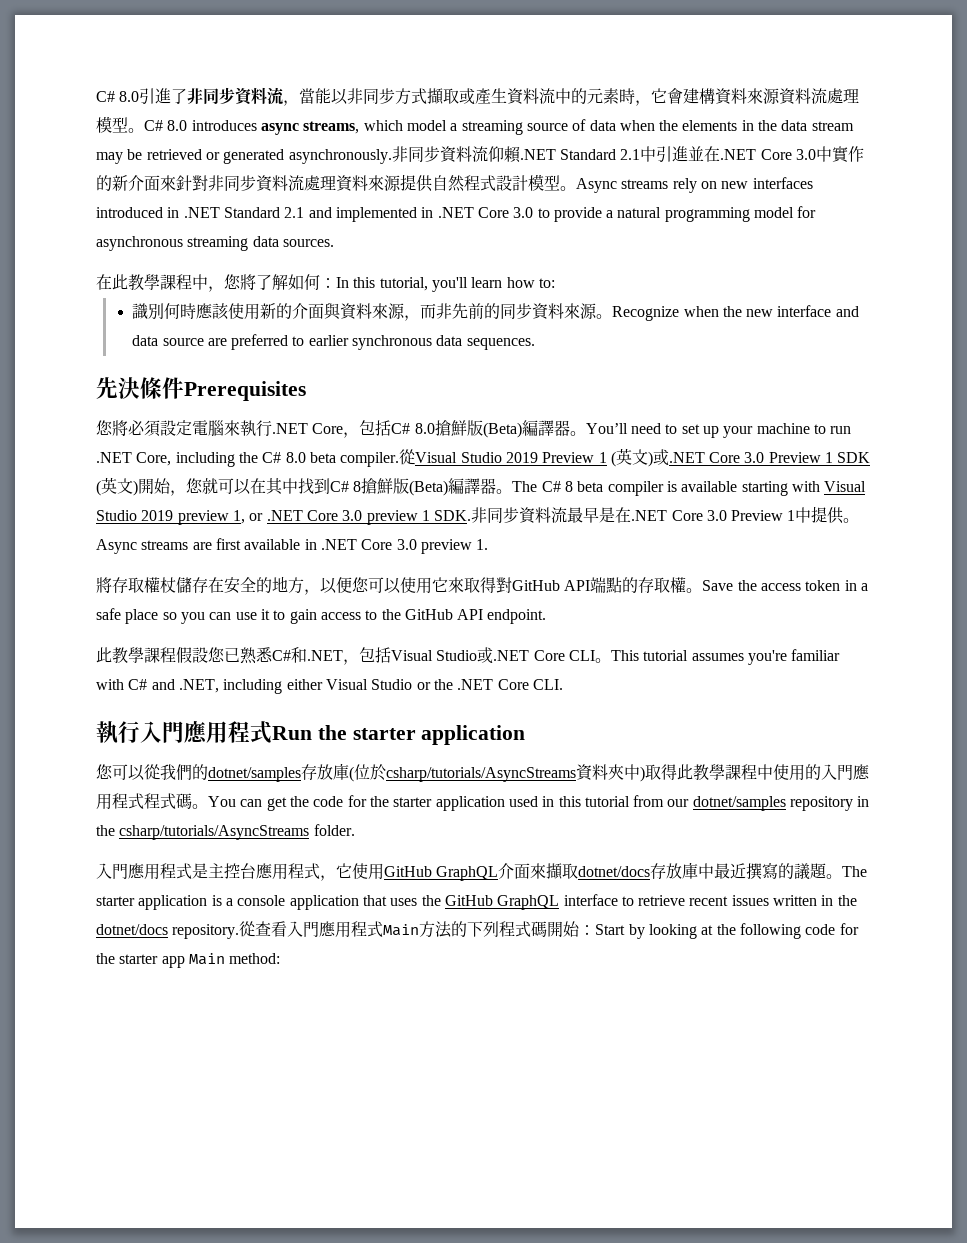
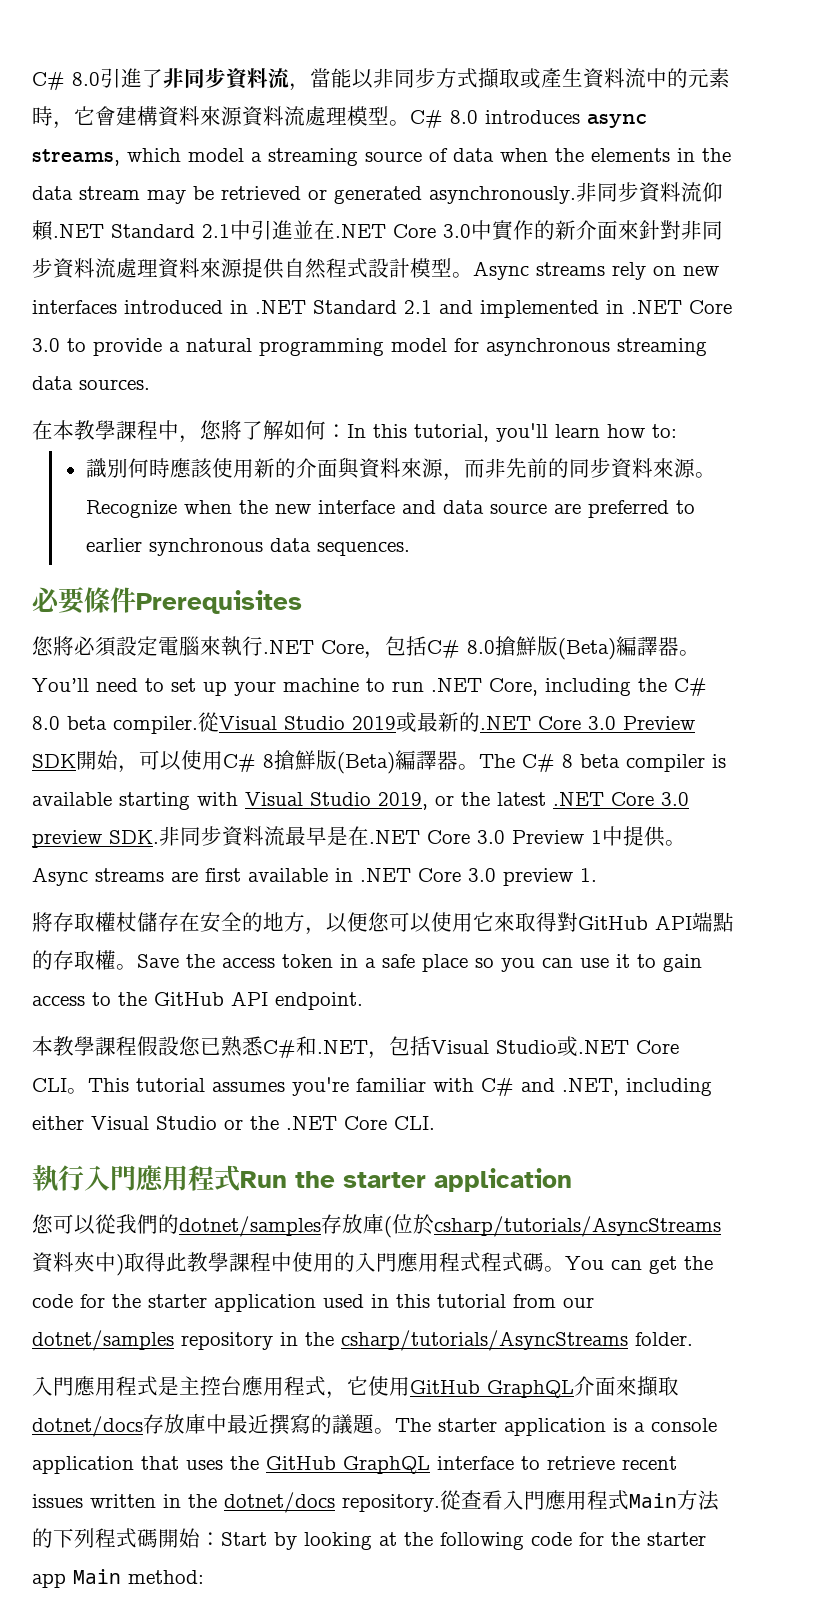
[112,274,128,290] 此 -> [53,420,74,440] 本
[96,377,140,399] 先決 -> [32,587,85,614] 必要
[542,448,871,467] [96,477,330,496] Preview 1 (英文)或.NET Core 3.0 Preview 1 SDK (英文)開始，您就可以在其中找到 -> [396,712,695,733] [32,750,223,773] 或最新的.NET Core 3.0 Preview SDK開始，可以使用
[141,510,430,525] 2019 preview 1, or .NET Core 3.0 preview 1 -> [378,792,689,810] [32,830,102,848] 2019, or the latest .NET Core 3.0 preview
[96,647,112,663] 此 -> [32,1036,53,1056] 本

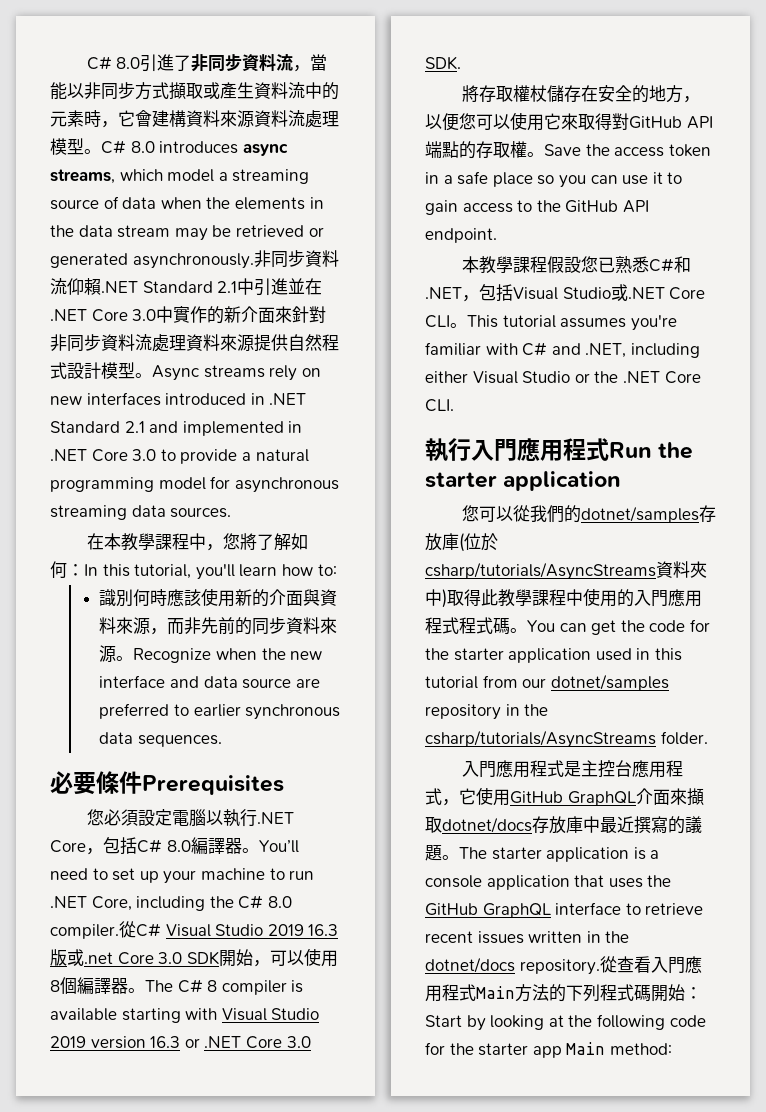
[53,636,74,656] 將 -> (104, 817) none
[200,636,221,656] 來 -> [205,810,223,825] 以
[495,636,616,660] 搶鮮版(Beta) -> (191, 846) none
[67,712,695,734] beta compiler.從Visual Studio 2019或最新的.NET Core 3.0 Preview -> [50,921,339,939] [50,949,183,966] compiler.從C# Visual Studio 2019 16.3版或.net Core 3.0
[223,750,395,774] C# 8搶鮮版(Beta) -> [50,977,77,994] 8個
[580,754,620,768] beta -> (218, 986) none
[378,792,689,810] [32,830,102,848] 2019, or the latest .NET Core 3.0 preview -> [50,1036,311,1049] 2019 version 16.3 or .NET Core 3.0
[159,826,686,847] [32,867,597,886] 非同步資料流最早是在.NET Core 3.0 Preview 1中提供。Async streams are first available in .NET Core 3.0 preview 1. -> (461, 63) none

